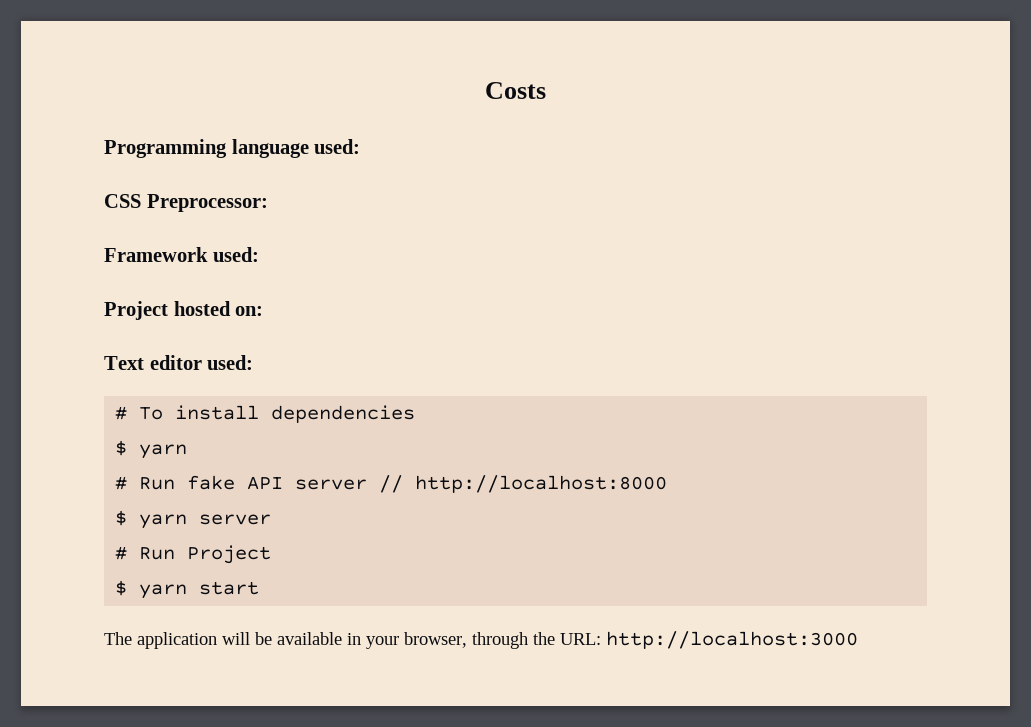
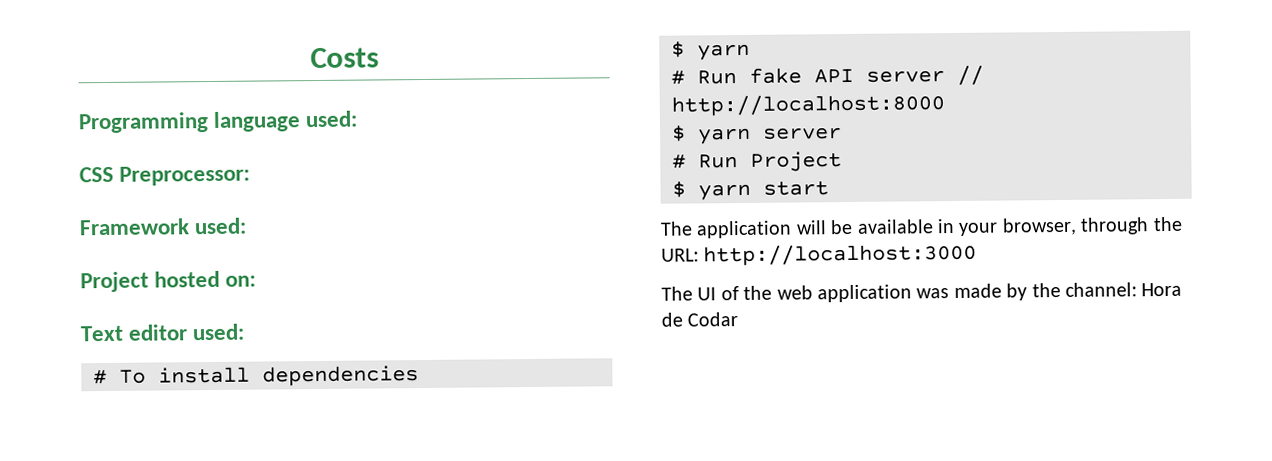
(858, 640) none -> [661,282,1183,303] [661,312,739,327] // The UI of the web application was made by the channel: Hora de Codar

